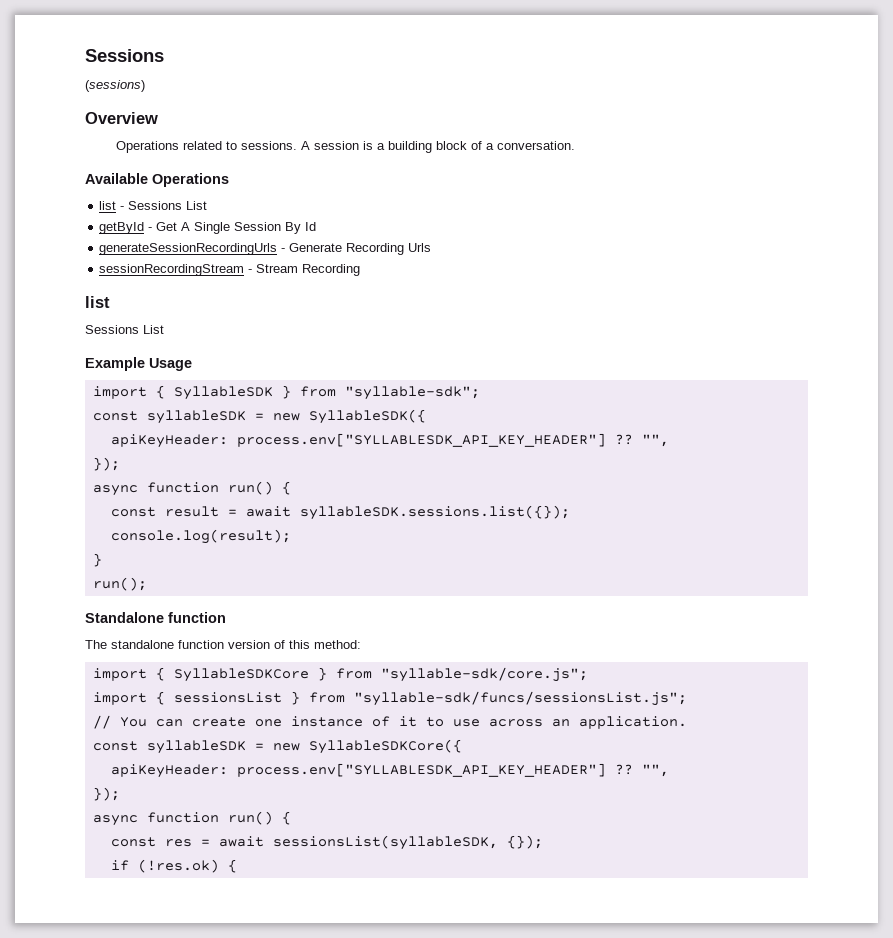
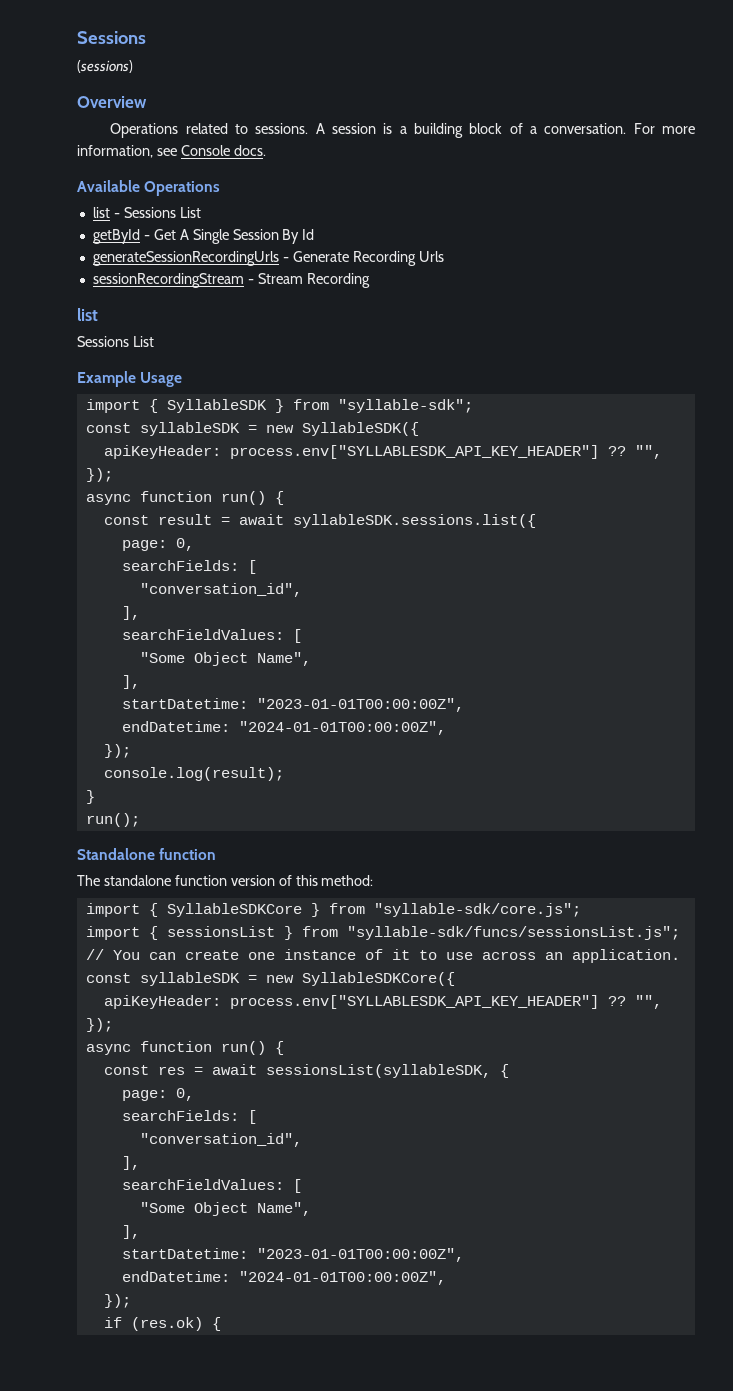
(575, 145) none -> [633,123,696,134] [77,145,266,158] For more information, see Console docs.
[299,505,570,520] syllableSDK.sessions.list({}); -> [292,514,536,528] [121,538,194,551] [121,560,257,574] [139,583,302,597] [121,606,140,620] [121,629,302,643] [139,652,311,666] [121,675,140,689] [121,698,464,712] [121,721,446,735] [103,744,131,758] syllableSDK.sessions.list({ // page: 0, // searchFields: [ // "conversation_id", // ], // searchFieldValues: [ // "Some Object Name", // ], // startDatetime: "2023-01-01T00:00:00Z", // endDatetime: "2024-01-01T00:00:00Z", // });
[506,835,543,849] {}); -> [499,1064,509,1078] [121,1088,194,1101] [121,1110,257,1124] [139,1133,302,1147] [121,1156,140,1170] [121,1179,302,1193] [139,1202,311,1216] [121,1225,140,1239] [121,1248,464,1262] [121,1271,446,1285] [103,1294,131,1308] { // page: 0, // searchFields: [ // "conversation_id", // ], // searchFieldValues: [ // "Some Object Name", // ], // startDatetime: "2023-01-01T00:00:00Z", // endDatetime: "2024-01-01T00:00:00Z", // });
[137,859,219,873] (!res.ok) -> [130,1317,203,1331] (res.ok)

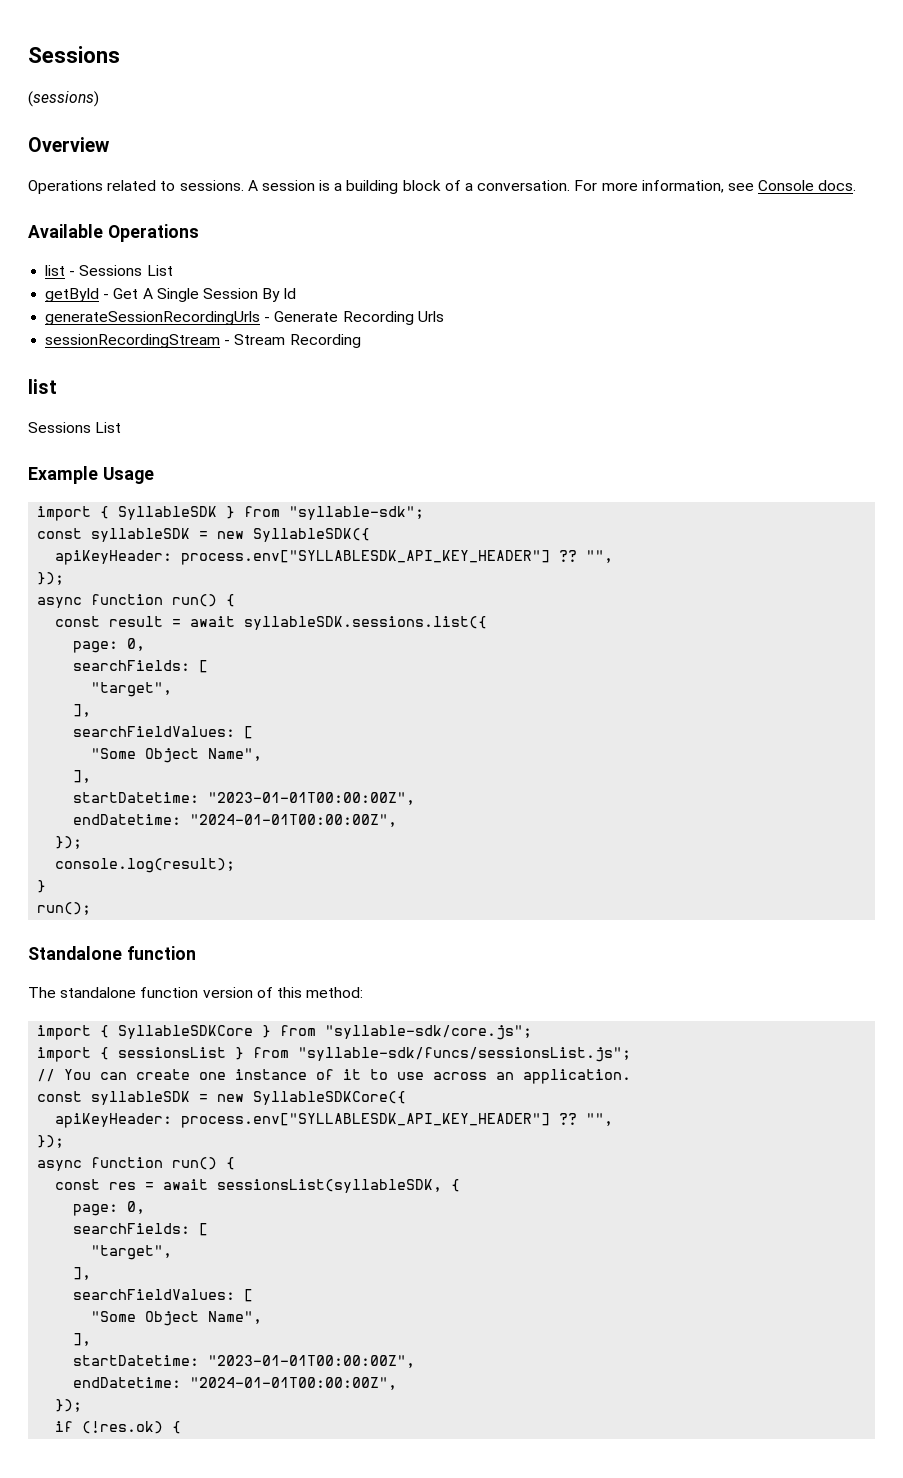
[139,583,302,597] "conversation_id", -> [91,682,173,697] "target",
[139,1133,302,1147] "conversation_id", -> [91,1245,173,1260] "target",
[130,1317,203,1331] (res.ok) -> [82,1421,164,1434] (!res.ok)

